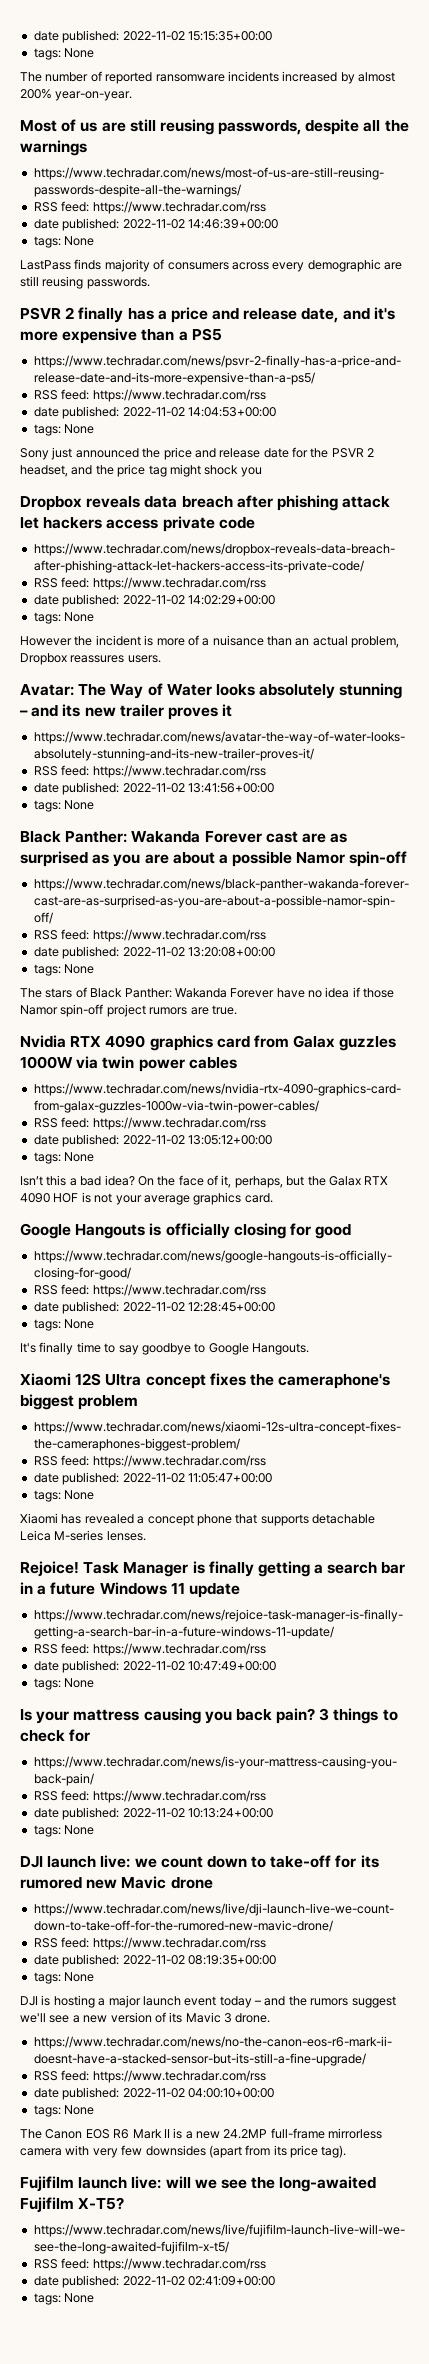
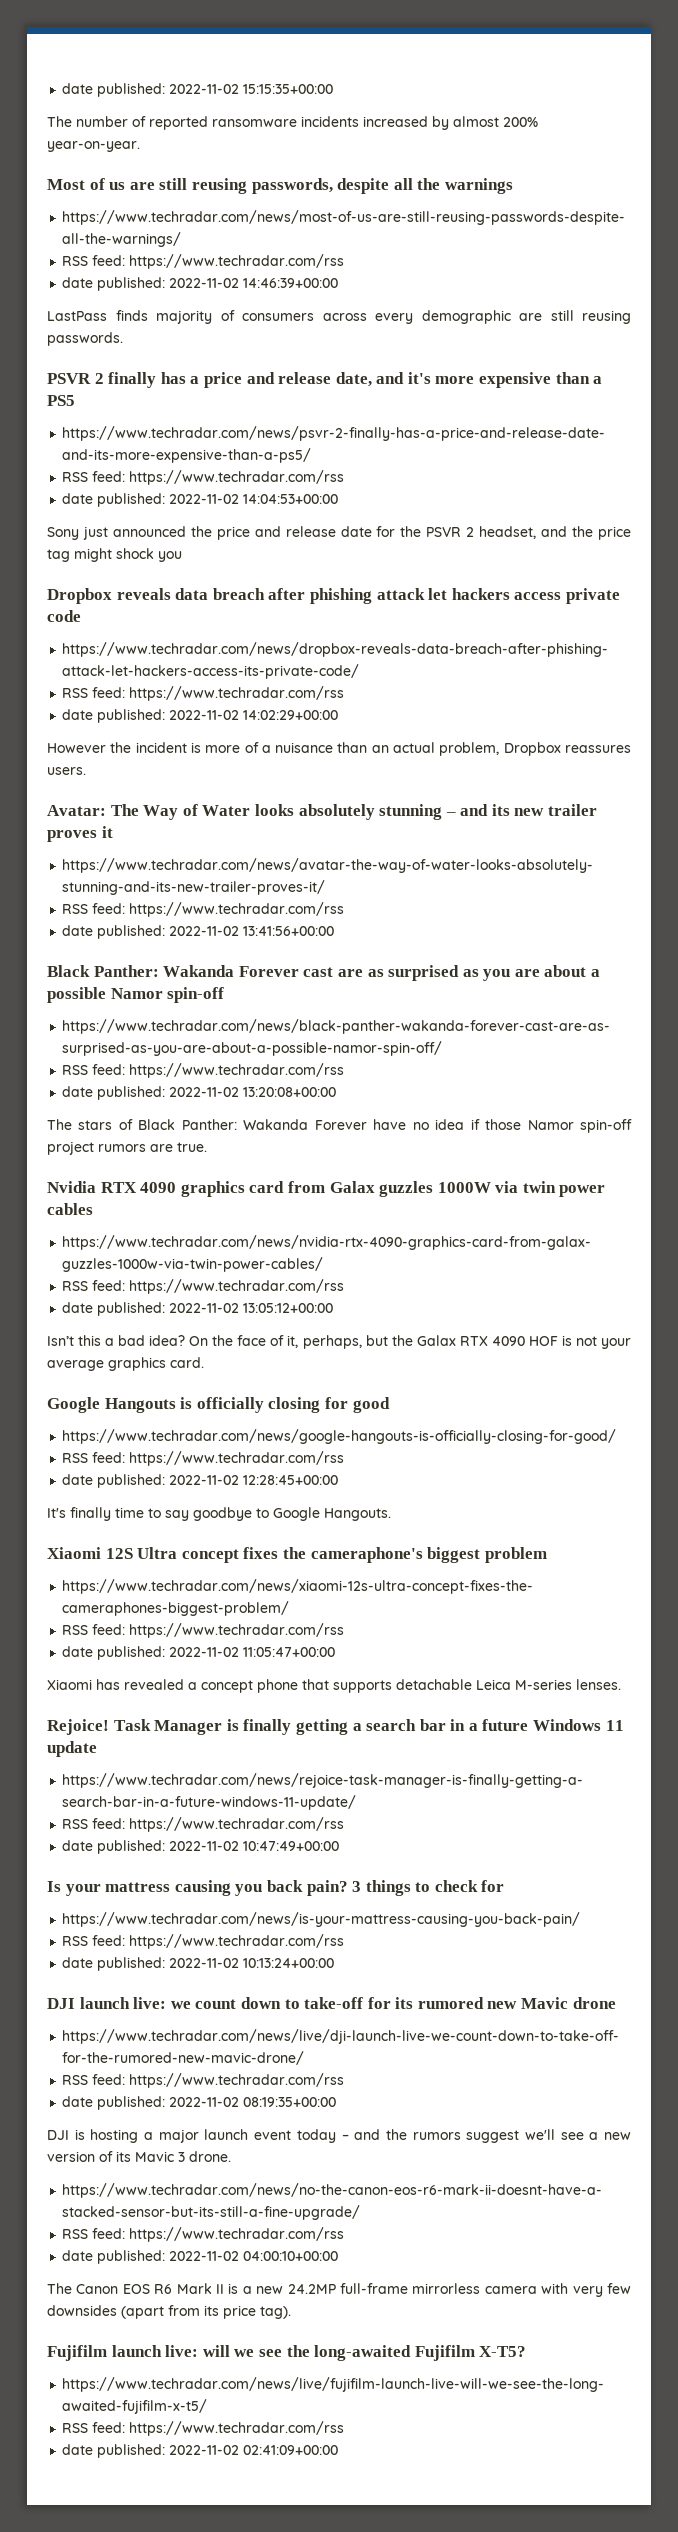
[33,48,95,60] // tags: None -> (334, 89) none
[33,236,95,248] // tags: None -> (339, 283) none
[33,424,95,436] // tags: None -> (339, 499) none
[33,612,95,624] // tags: None -> (339, 715) none
[33,800,95,812] // tags: None -> (335, 931) none
[33,964,95,976] // tags: None -> (337, 1092) none
[33,1152,95,1164] // tags: None -> (334, 1308) none
[33,1319,95,1331] // tags: None -> (339, 1480) none
[33,1490,95,1502] // tags: None -> (336, 1652) none
[33,1678,95,1690] // tags: None -> (340, 1846) none
[33,1825,95,1837] // tags: None -> (335, 1963) none
[33,1972,95,1984] // tags: None -> (337, 2102) none
[33,2105,95,2117] // tags: None -> (339, 2256) none
[33,2293,95,2305] // tags: None -> (339, 2450) none

